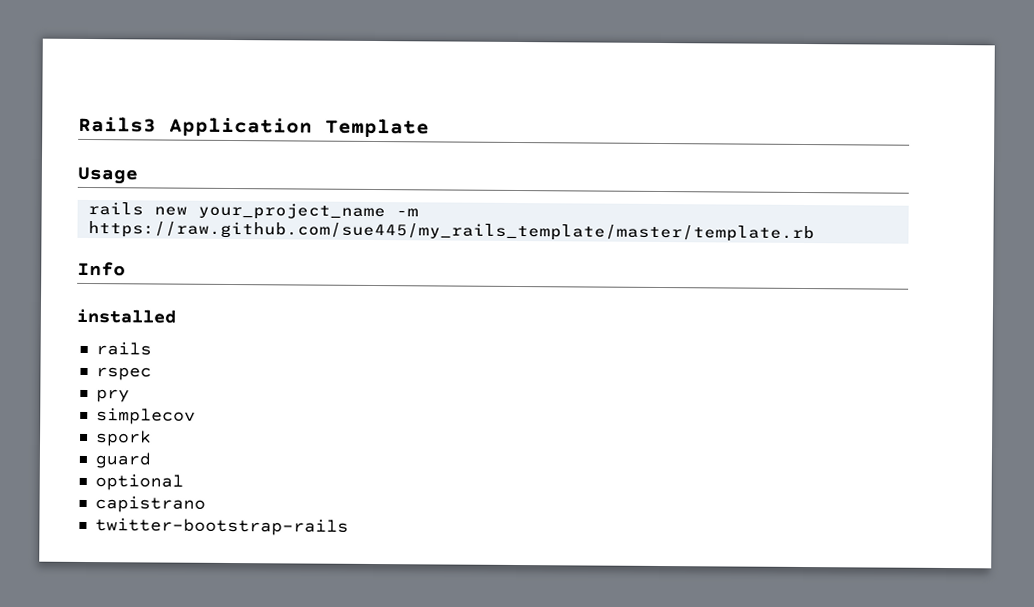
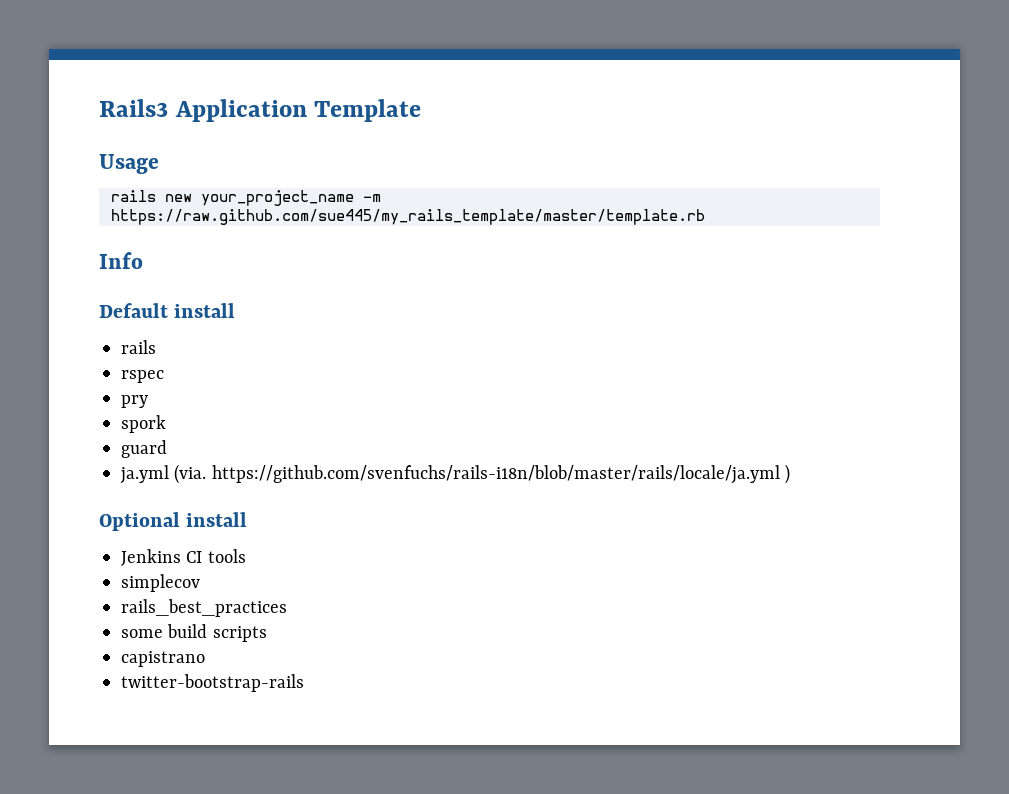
[76,308,176,324] installed -> [99,303,236,318] Default install
[95,408,196,425] // simplecov -> (148, 401) none
[94,474,184,491] optional -> [120,464,791,484] [99,512,248,531] [121,549,246,566] [121,574,200,592] [121,599,287,617] [121,624,267,642] ja.yml (via. https://github.com/svenfuchs/rails-i18n/blob/master/rails/locale/ja.yml ) // Optional install // Jenkins CI tools // simplecov // rails_best_practices // some build scripts

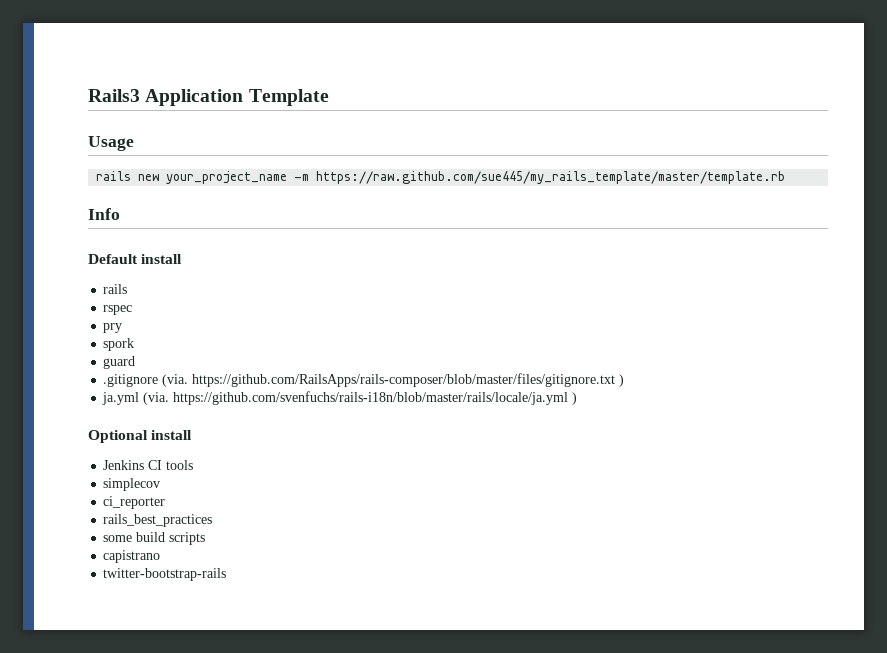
(167, 449) none -> [103,373,625,387] // .gitignore (via. https://github.com/RailsApps/rails-composer/blob/master/files/gitignore.txt )
(200, 583) none -> [103,496,166,509] // ci_reporter

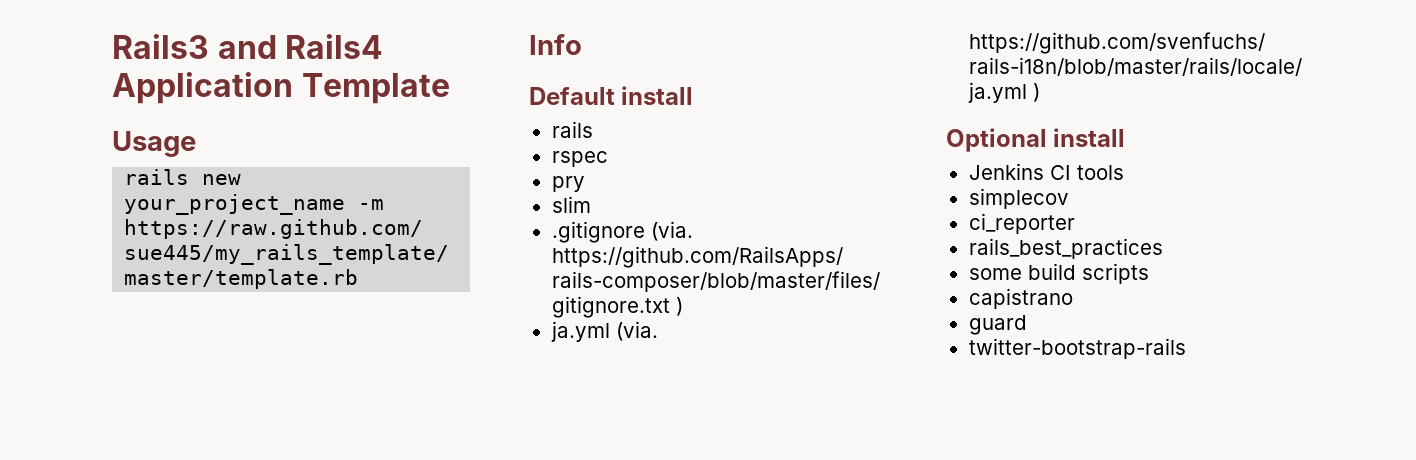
(140, 95) none -> [217,34,384,59] and Rails4
[103,338,135,351] [103,356,136,369] spork // guard -> [551,196,591,213] slim
(161, 556) none -> [968,315,1027,335] // guard

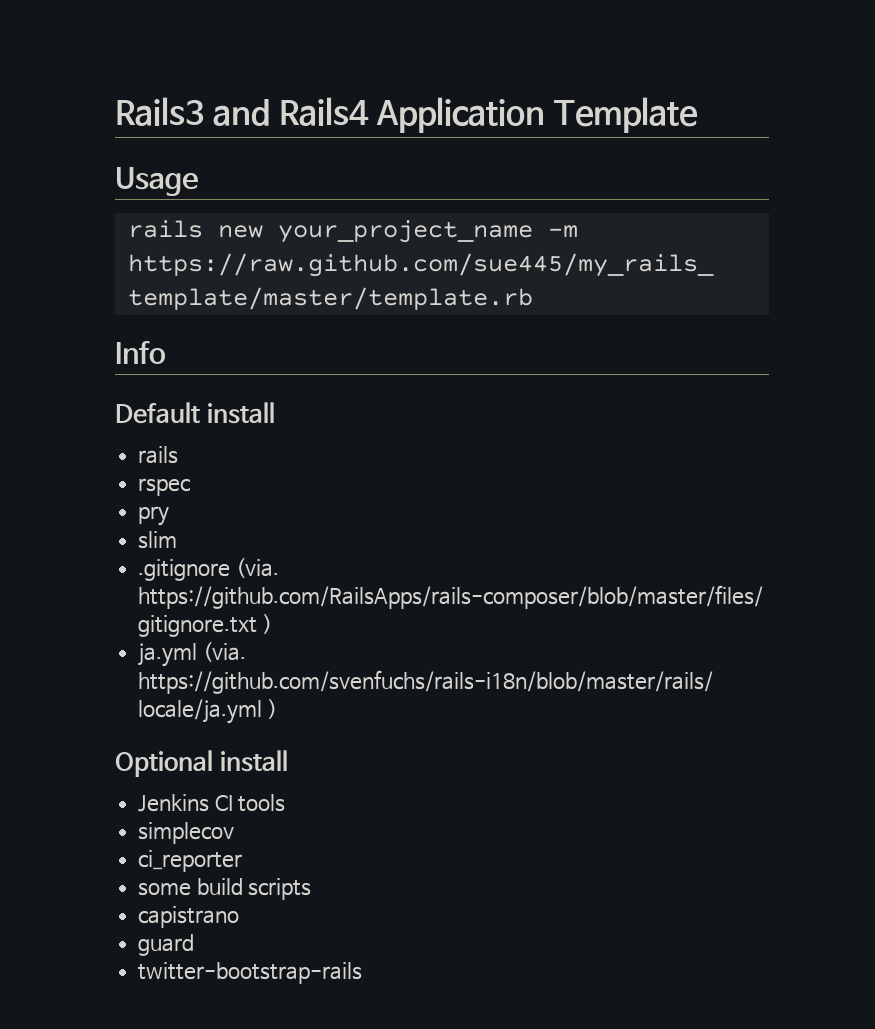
[968,238,1163,259] // rails_best_practices -> (243, 861) none

